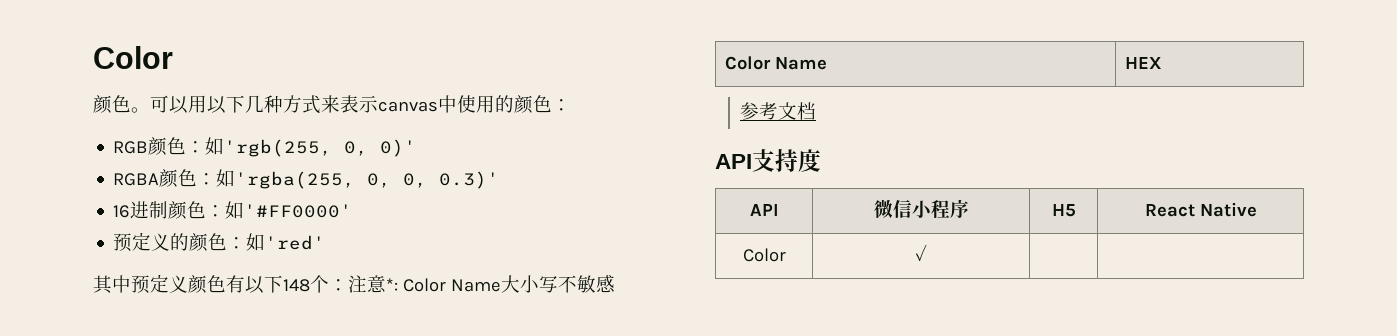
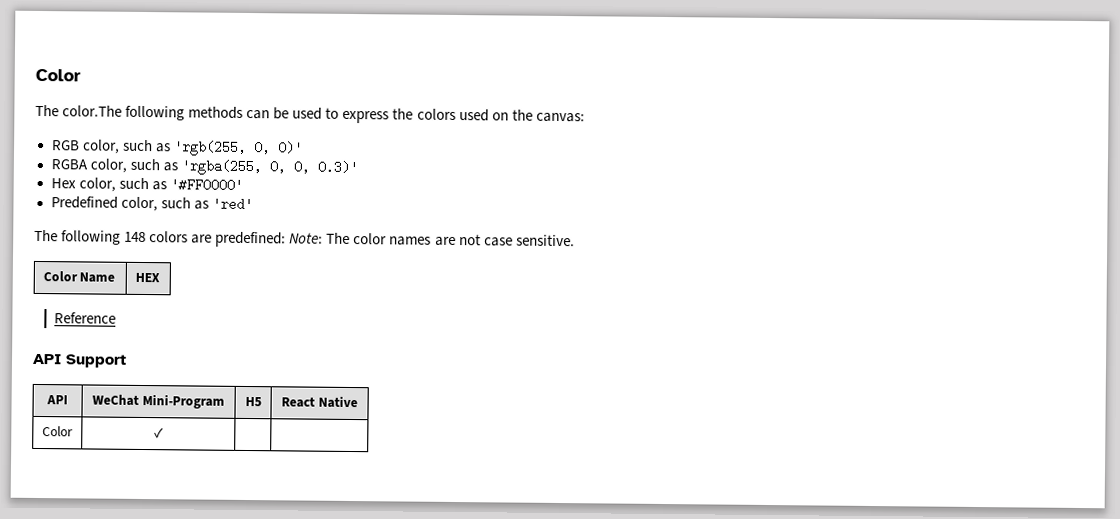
[93,95,571,114] [113,137,225,156] 颜色。可以用以下几种方式来表示canvas中使用的颜色： // RGB颜色：如 -> [35,104,585,124] [51,139,171,154] The color.The following methods can be used to express the colors used on the canvas: // RGB color, such as
[159,169,236,188] 颜色：如 -> [89,158,178,173] color, such as
[113,201,353,220] [113,232,326,252] [93,274,615,294] 16进制颜色：如'#FF0000' // 预定义的颜色：如'red' // 其中预定义颜色有以下148个：注意*: Color Name大小写不敏感 -> [50,177,243,192] [50,196,253,212] [34,229,575,248] Hex color, such as '#FF0000' // Predefined color, such as 'red' // The following 148 colors are predefined: Note: The color names are not case sensitive.
[740,102,817,120] [715,149,821,172] 参考文档 // API支持度 -> [54,312,117,324] [32,353,127,368] Reference // API Support
[873,199,969,219] 微信小程序 -> [92,393,225,409] WeChat Mini-Program

